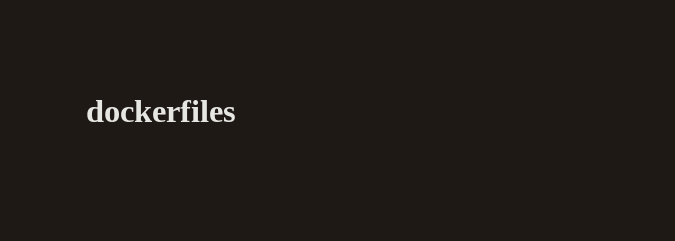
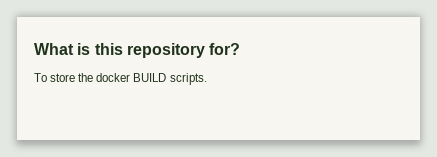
[86,100,236,122] dockerfiles -> [34,43,241,58] [34,73,207,85] What is this repository for? // To store the docker BUILD scripts.

